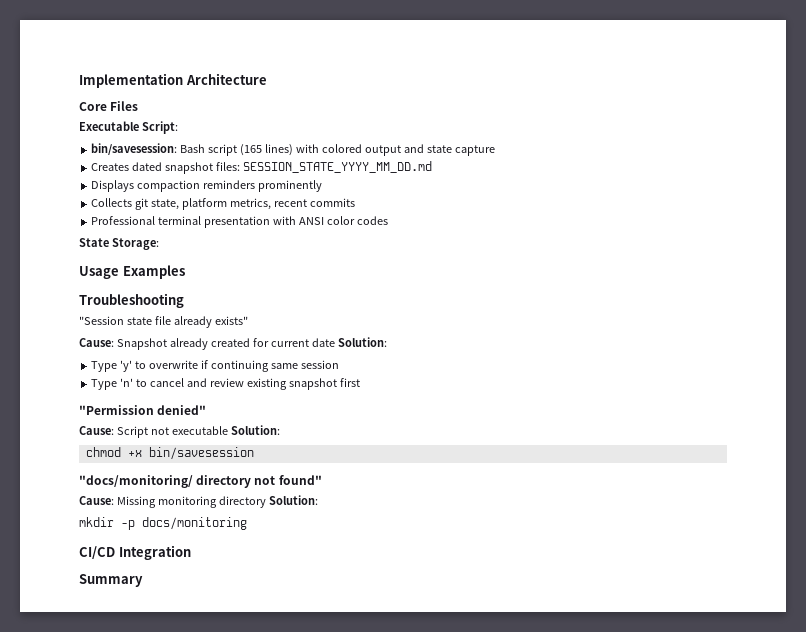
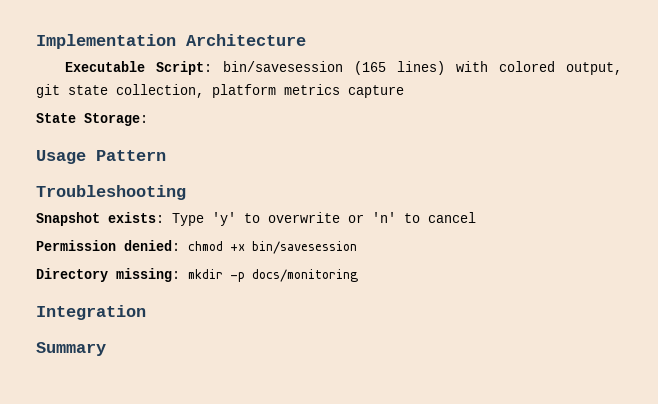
[79,101,139,111] // Core Files -> (306, 40) none
[91,143,238,156] // bin/savesession: Bash script -> [222,61,343,72] bin/savesession
[364,144,495,156] [91,161,432,174] [91,180,323,192] [91,198,355,210] [91,216,388,228] output and state capture // Creates dated snapshot files: SESSION_STATE_YYYY_MM_DD.md // Displays compaction reminders prominently // Collects git state, platform metrics, recent commits // Professional terminal presentation with ANSI color codes -> [565,62,622,75] [36,84,404,98] output, git state collection, platform metrics capture
[122,265,185,279] Examples -> [96,150,166,161] Pattern
[79,316,248,328] [79,337,387,350] [91,360,339,372] [91,378,360,390] [79,405,207,415] [79,425,280,438] [85,447,254,460] [79,475,322,488] [79,495,318,508] "Session state file already exists" // Cause: Snapshot already created for current date Solution: // Type 'y' to overwrite if continuing same session // Type 'n' to cancel and review existing snapshot first // "Permission denied" // Cause: Script not executable Solution: // chmod +x bin/savesession // "docs/monitoring/ directory not found" // Cause: Missing monitoring directory Solution: // -> [36,212,476,226] [36,240,357,254] [36,268,180,282] Snapshot exists: Type 'y' to overwrite or 'n' to cancel // Permission denied: chmod +x bin/savesession // Directory missing:
[79,546,115,559] CI/CD -> (358, 275) none

